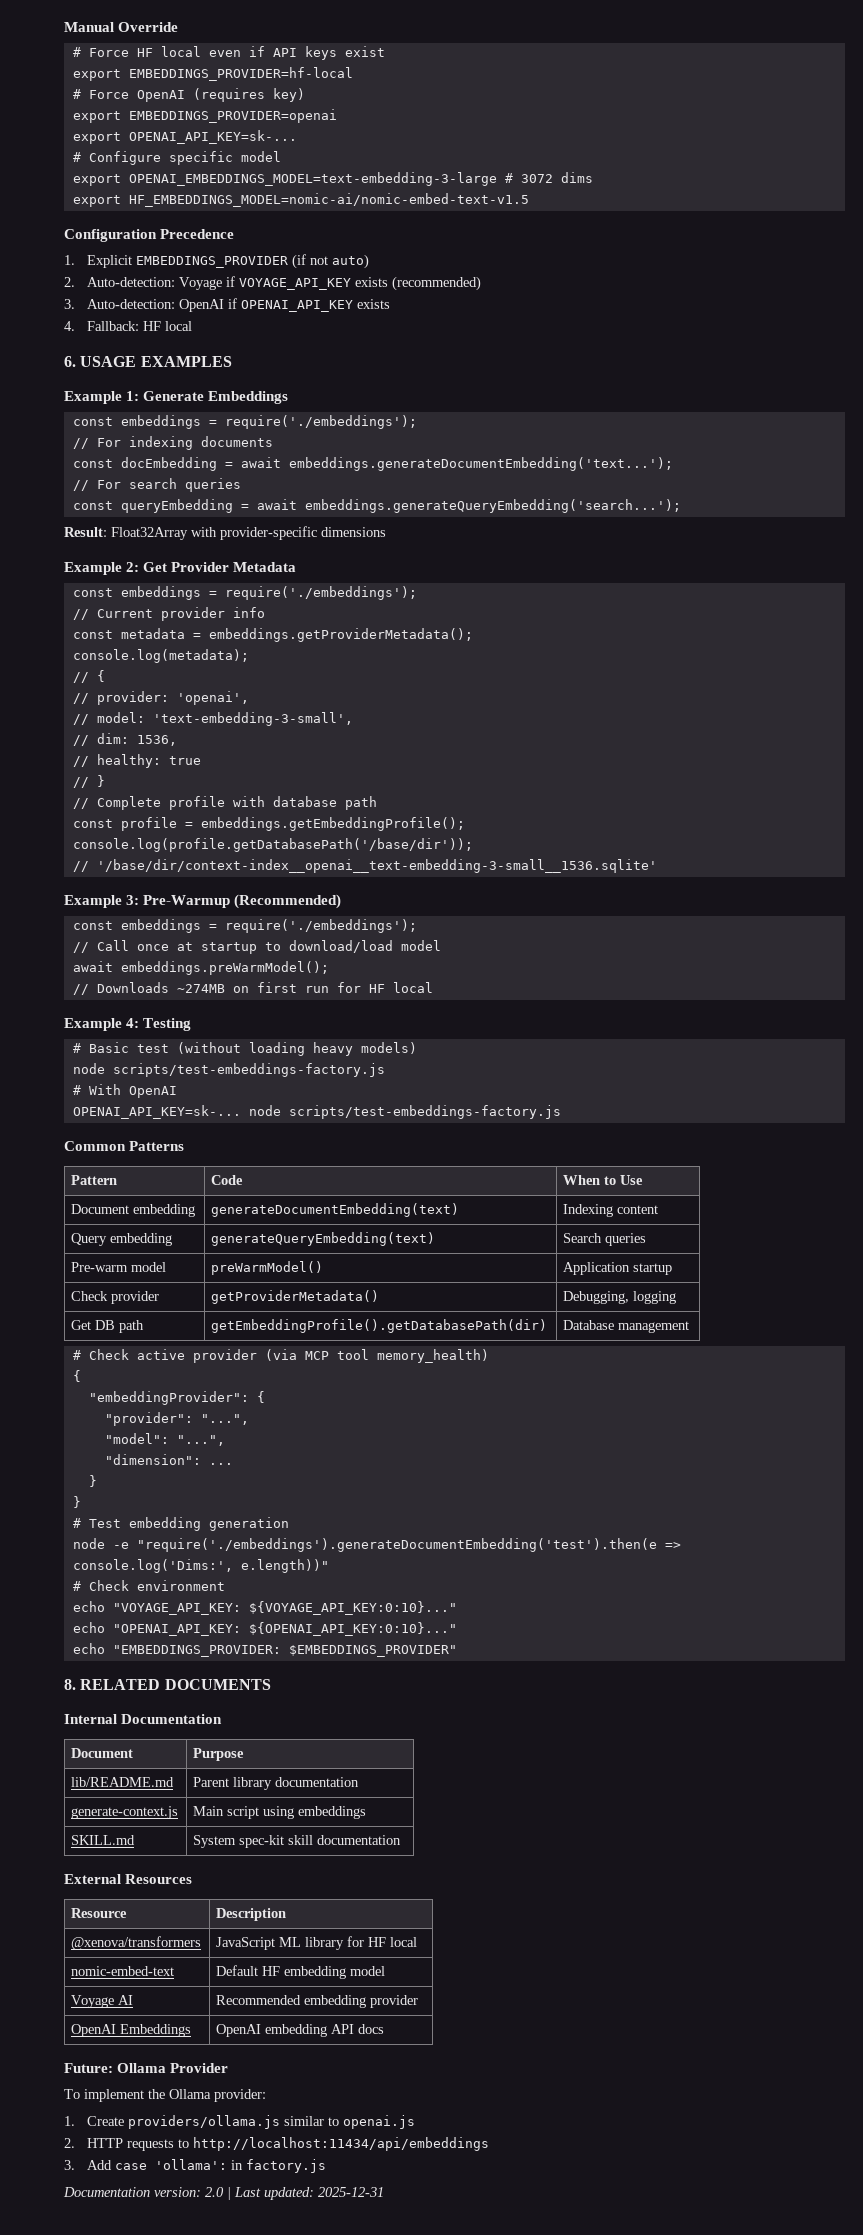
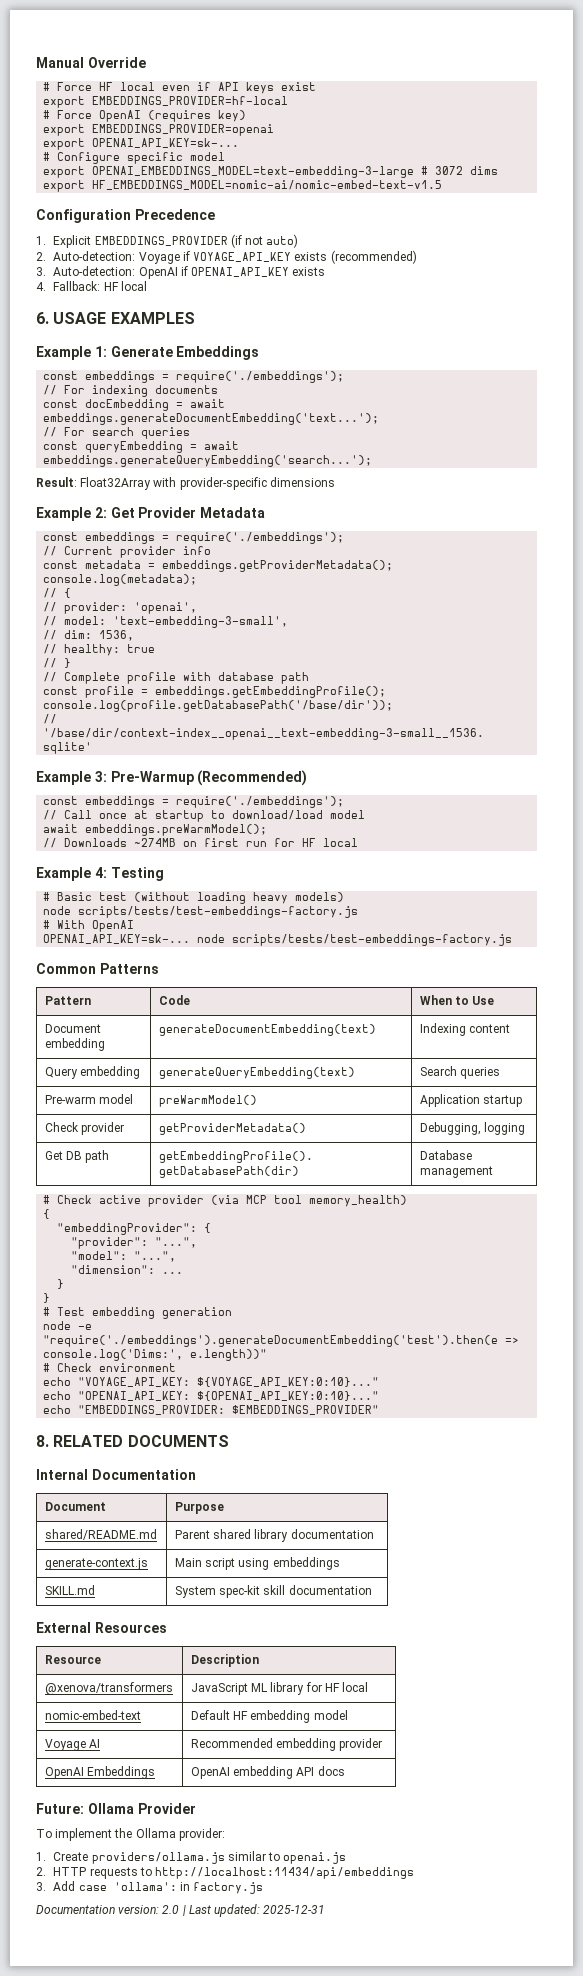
[112,1063,385,1077] scripts/test-embeddings-factory.js -> [78,906,359,918] scripts/tests/test-embeddings-factory.js
[288,1105,561,1119] scripts/test-embeddings-factory.js -> [232,934,513,946] scripts/tests/test-embeddings-factory.js
[71,1777,175,1787] lib/README.md -> [44,1529,157,1540] shared/README.md
(230, 1782) none -> [213,1529,252,1539] shared

